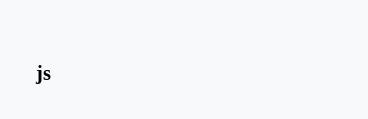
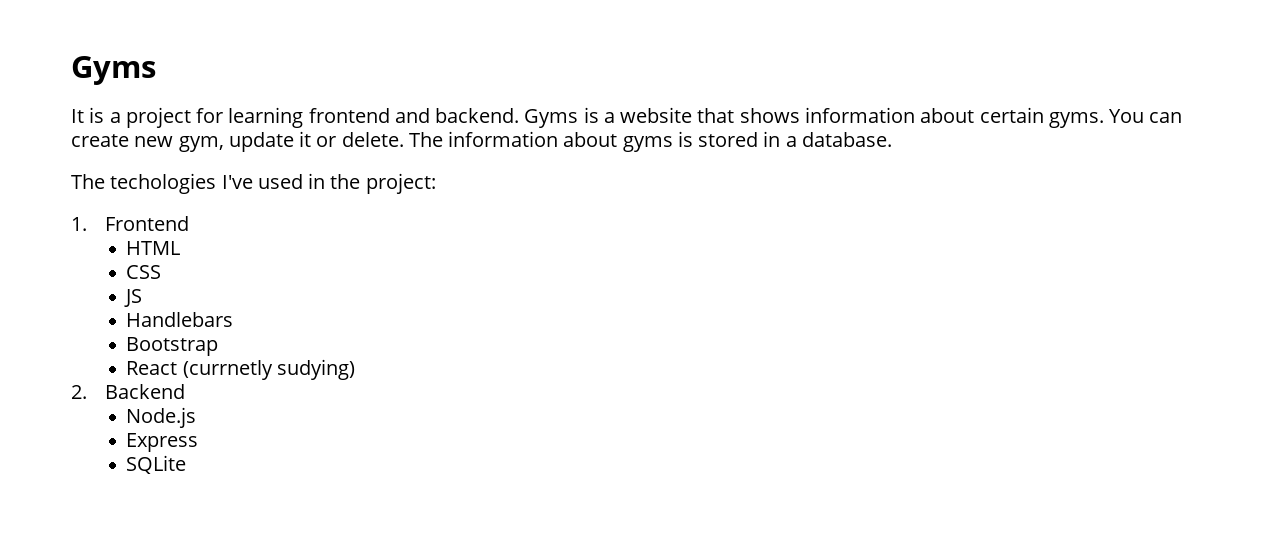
[35,65,51,84] js -> [71,56,156,85] [71,107,1183,128] [71,131,892,152] [71,173,436,194] [71,216,189,231] [126,241,181,255] [126,265,162,279] [124,289,143,307] [126,312,234,327] [126,337,219,356] [126,359,355,380] [71,384,185,399] [126,407,197,428] [126,433,199,452] [126,455,187,474] Gyms // It is a project for learning frontend and backend. Gyms is a website that shows information about certain gyms. You can create new gym, update it or delete. The information about gyms is stored in a database. // The techologies I've used in the project: // 1. Frontend // HTML // CSS // JS // Handlebars // Bootstrap // React (currnetly sudying) // 2. Backend // Node.js // Express // SQLite

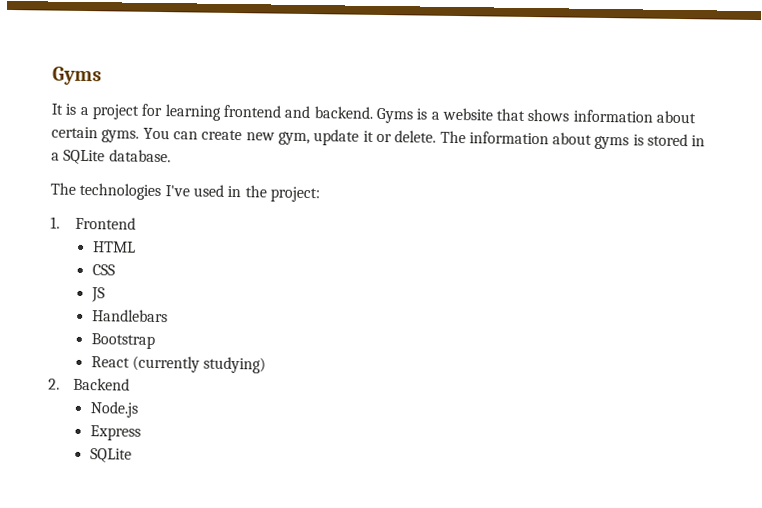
(797, 141) none -> [63,149,106,165] SQLite
[110,173,217,194] techologies -> [79,182,162,201] technologies
[182,359,355,380] (currnetly sudying) -> [132,355,267,374] (currently studying)

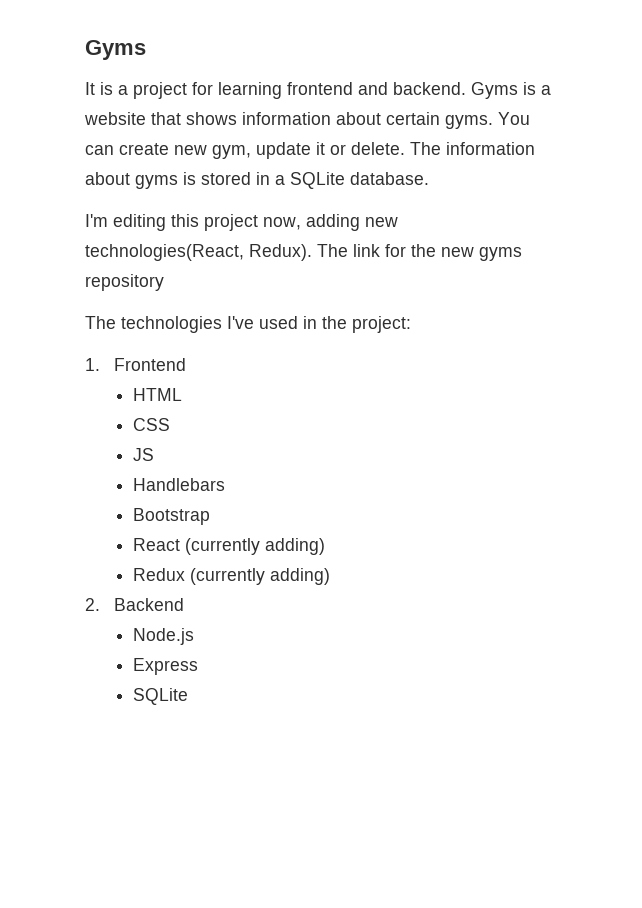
(171, 156) none -> [85,214,398,231] [85,244,522,261] [85,274,164,291] // I'm editing this project now, adding new technologies(React, Redux). The link for the new gyms repository
[203,356,267,374] studying) -> [265,538,326,555] [133,568,331,585] adding) // Redux (currently adding)

